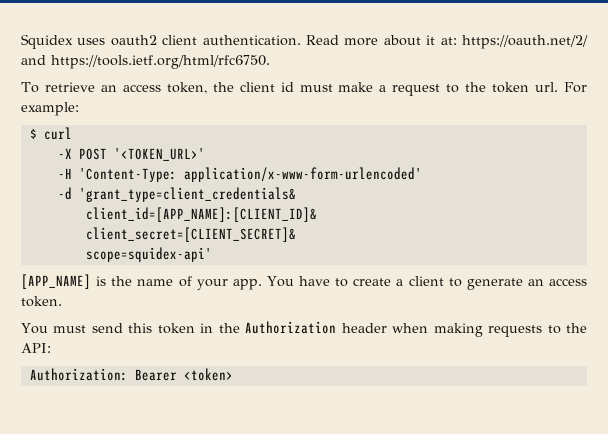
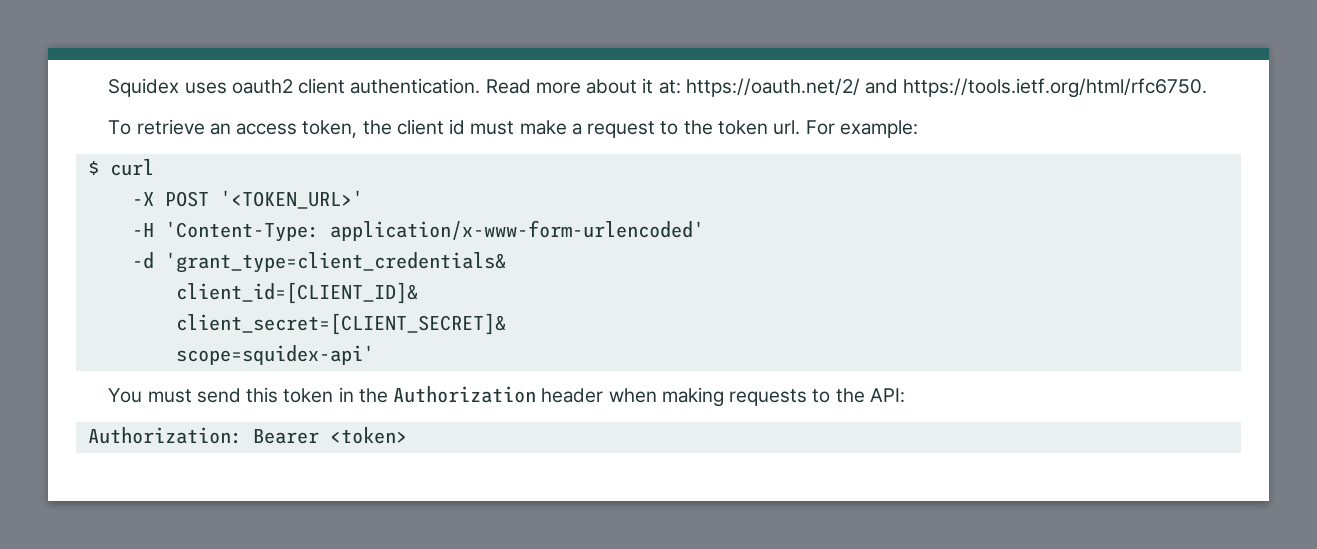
[85,207,317,222] client_id=[APP_NAME]:[CLIENT_ID]& -> [175,282,418,304] client_id=[CLIENT_ID]&
[21,274,587,290] [21,296,62,307] // [APP_NAME] is the name of your app. You have to create a client to generate an access token. -> (374, 355) none

